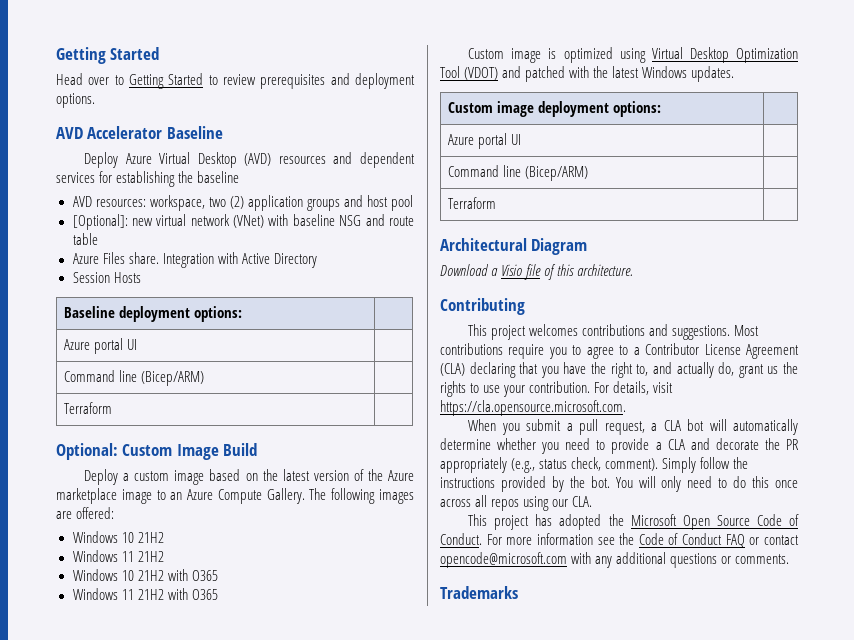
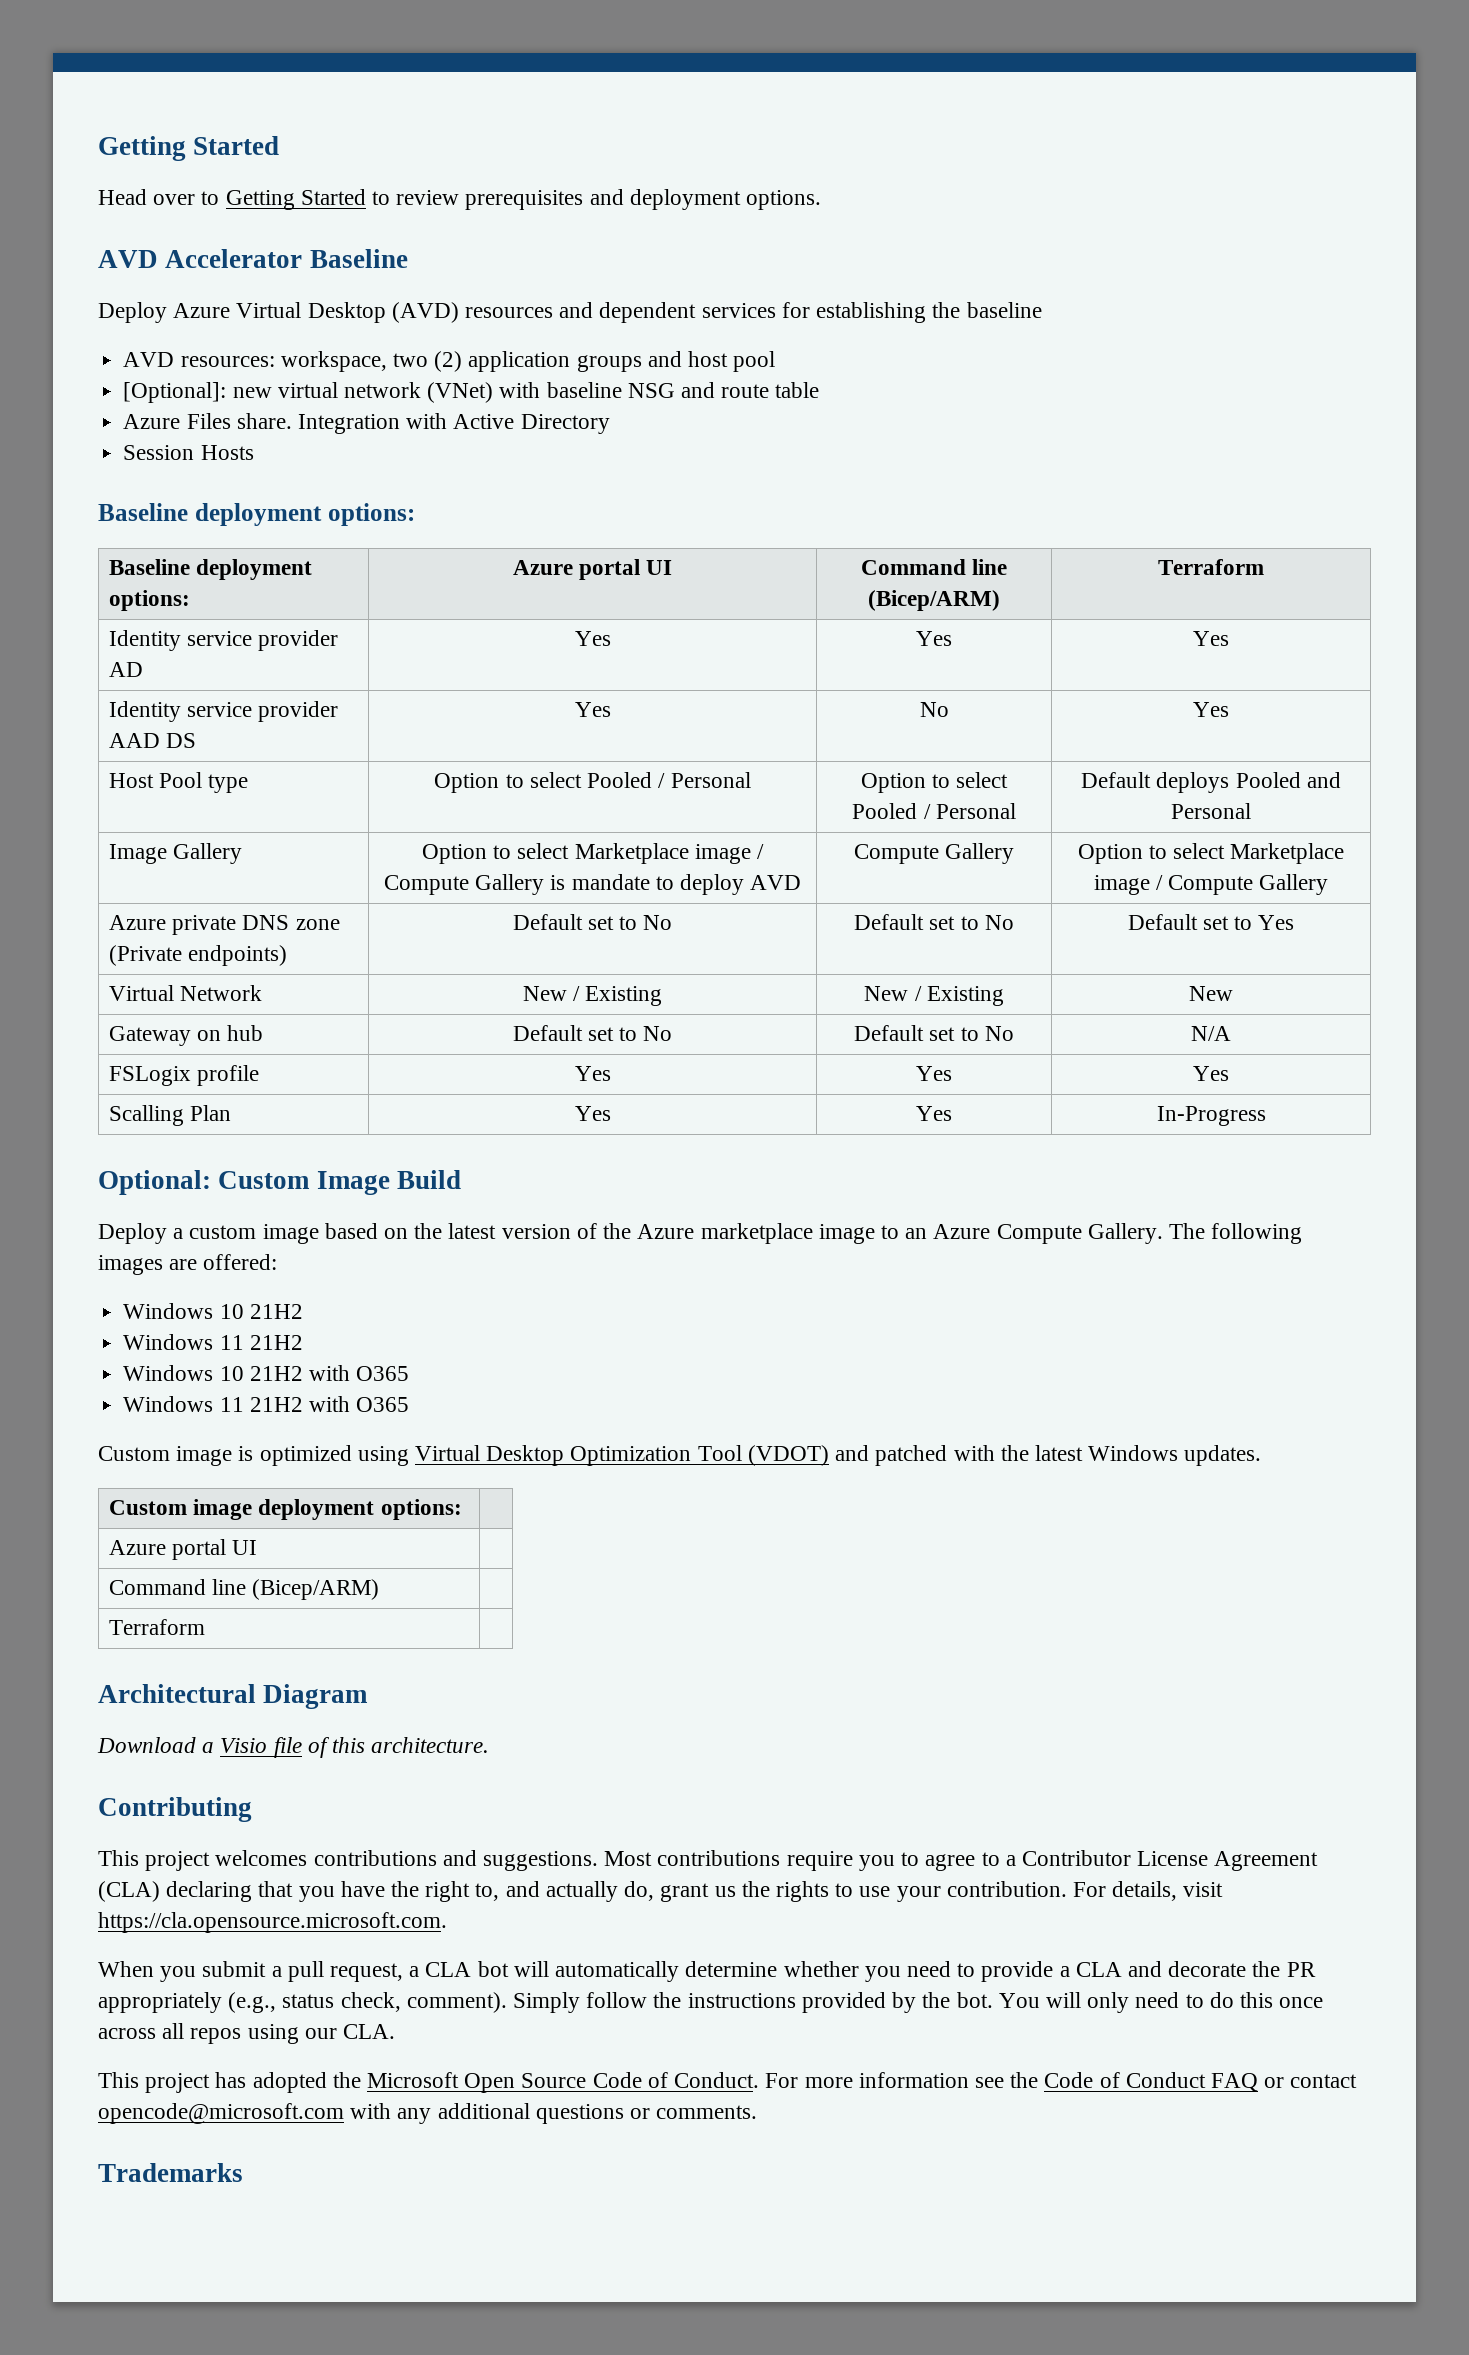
(141, 277) none -> [98,503,415,526] // Baseline deployment options:
[64,338,138,354] [64,370,205,386] [64,402,113,414] // Azure portal UI | // Command line (Bicep/ARM) | // Terraform | -> [512,559,673,580] [860,559,1008,575] [868,590,1000,611] [1158,559,1265,575] [108,630,339,651] [108,662,143,677] [574,631,611,646] [916,631,952,646] [1193,631,1230,646] [108,701,339,722] [108,733,197,748] [574,702,611,717] [919,702,949,717] [1193,702,1230,717] [108,772,249,793] [434,772,751,793] [860,772,1009,793] [852,803,1016,819] [1081,772,1341,793] [1171,803,1252,819] [108,843,243,864] [421,843,765,864] [383,874,802,895] [853,843,1015,864] [1077,843,1345,864] [1093,874,1329,895] [108,915,340,935] [108,945,288,966] [512,914,673,930] [854,914,1014,930] [1127,914,1295,930] [108,985,263,1001] [522,986,663,1006] [864,986,1004,1006] [1189,986,1234,1001] [108,1025,264,1046] [512,1025,673,1041] [854,1025,1014,1041] [1191,1026,1232,1041] [108,1065,260,1086] [574,1066,611,1081] [916,1066,952,1081] [1193,1066,1230,1081] [108,1105,232,1126] [574,1106,611,1121] [916,1106,952,1121] [1156,1106,1266,1126] Azure portal UI | Command line (Bicep/ARM) | Terraform // Identity service provider AD | Yes | Yes | Yes // Identity service provider AAD DS | Yes | No | Yes // Host Pool type | Option to select Pooled / Personal | Option to select Pooled / Personal | Default deploys Pooled and Personal // Image Gallery | Option to select Marketplace image / Compute Gallery is mandate to deploy AVD | Compute Gallery | Option to select Marketplace image / Compute Gallery // Azure private DNS zone (Private endpoints) | Default set to No | Default set to No | Default set to Yes // Virtual Network | New / Existing | New / Existing | New // Gateway on hub | Default set to No | Default set to No | N/A // FSLogix profile | Yes | Yes | Yes // Scalling Plan | Yes | Yes | In-Progress

